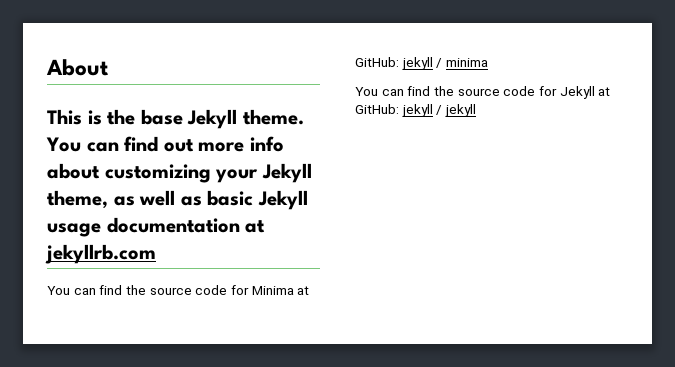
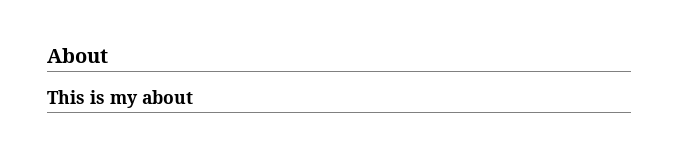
[107,109,304,129] [46,136,284,152] [47,163,312,183] [47,190,308,210] [47,217,266,237] [45,244,156,264] [47,285,310,295] [355,57,488,70] [355,86,611,99] [355,104,476,117] the base Jekyll theme. You can find out more info about customizing your Jekyll theme, as well as basic Jekyll usage documentation at jekyllrb.com // You can find the source code for Minima at GitHub: jekyll / minima // You can find the source code for Jekyll at GitHub: jekyll / jekyll -> [110,90,193,108] my about

